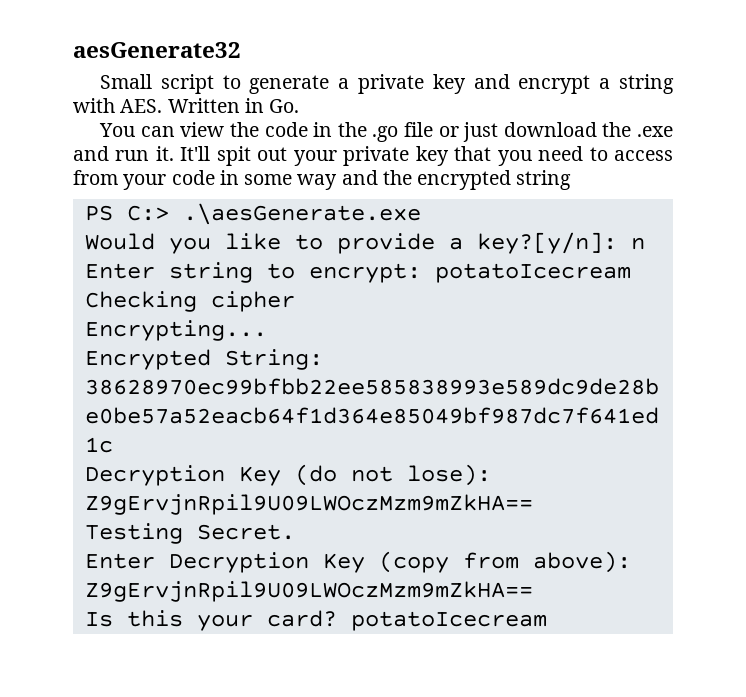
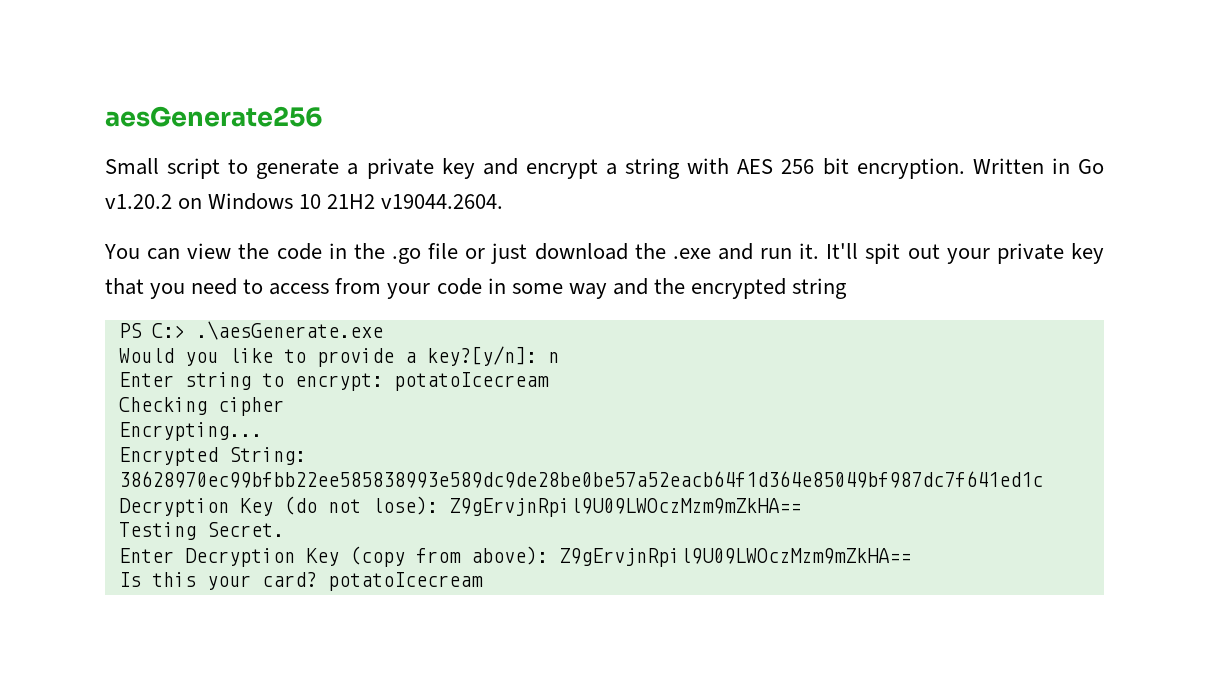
[73,42,241,58] aesGenerate32 -> [105,106,323,127] aesGenerate256
[120,98,300,113] AES. Written in Go. -> [737,158,1104,179] [105,193,504,210] AES 256 bit encryption. Written in Go v1.20.2 on Windows 10 21H2 v19044.2604.

